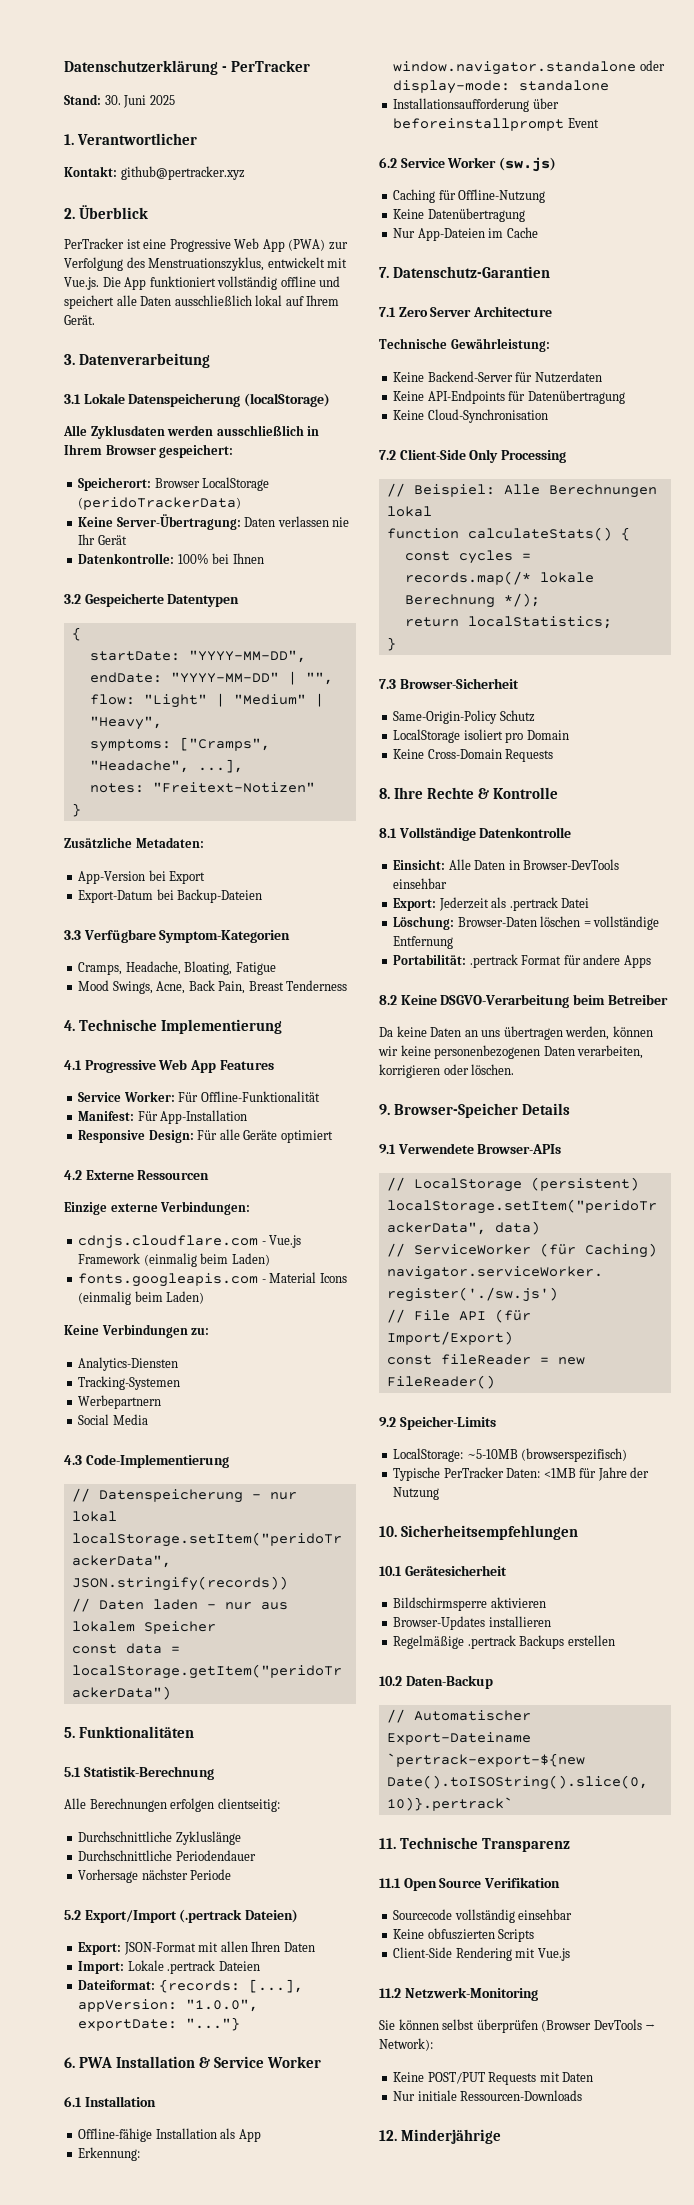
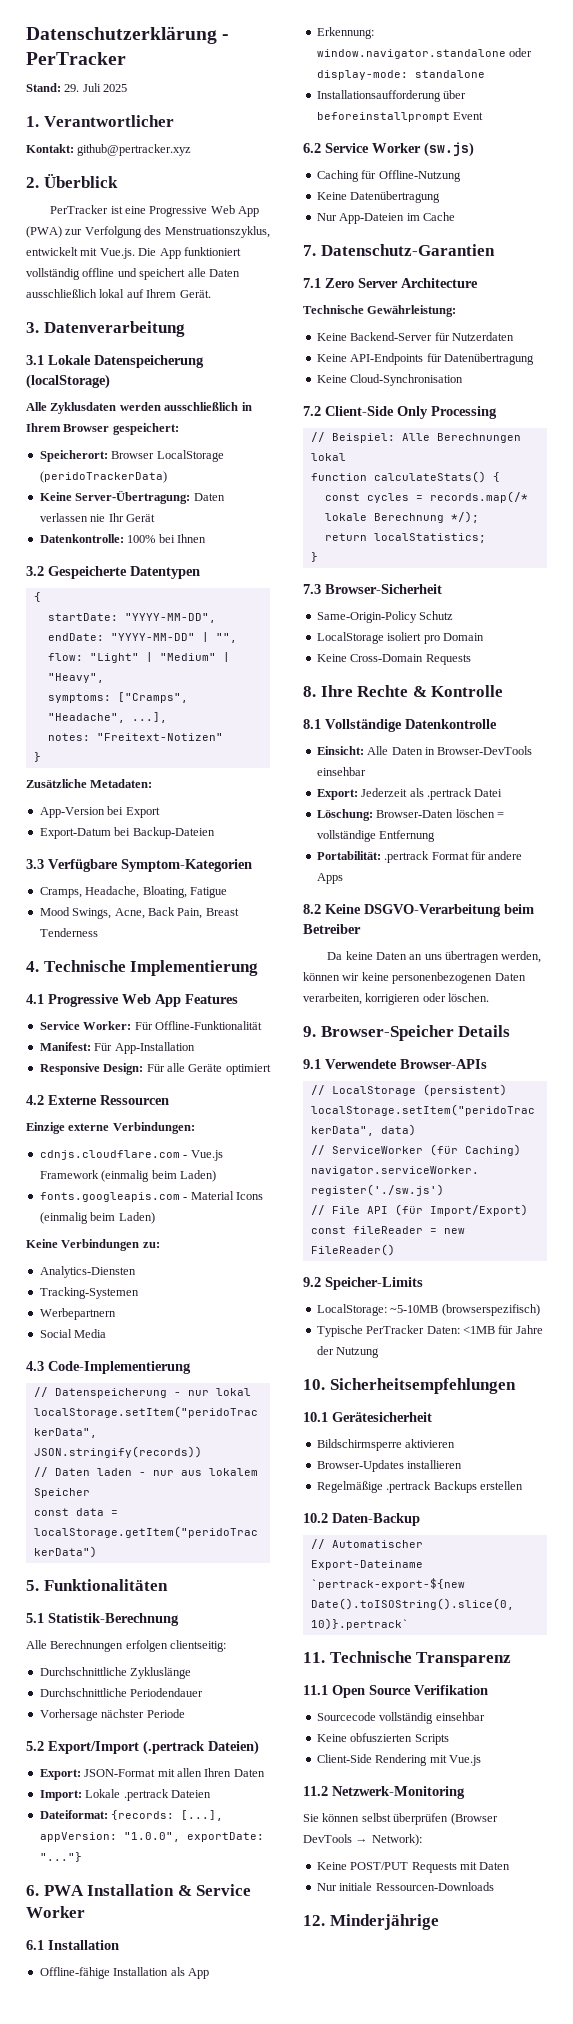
[104,95,147,108] 30. Juni -> [64,83,101,92] 29. Juli

